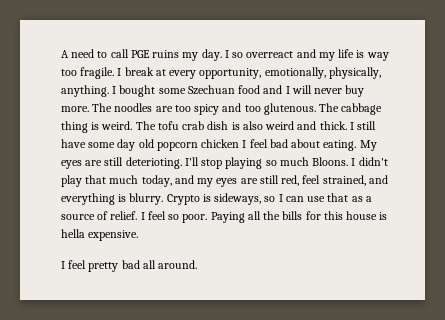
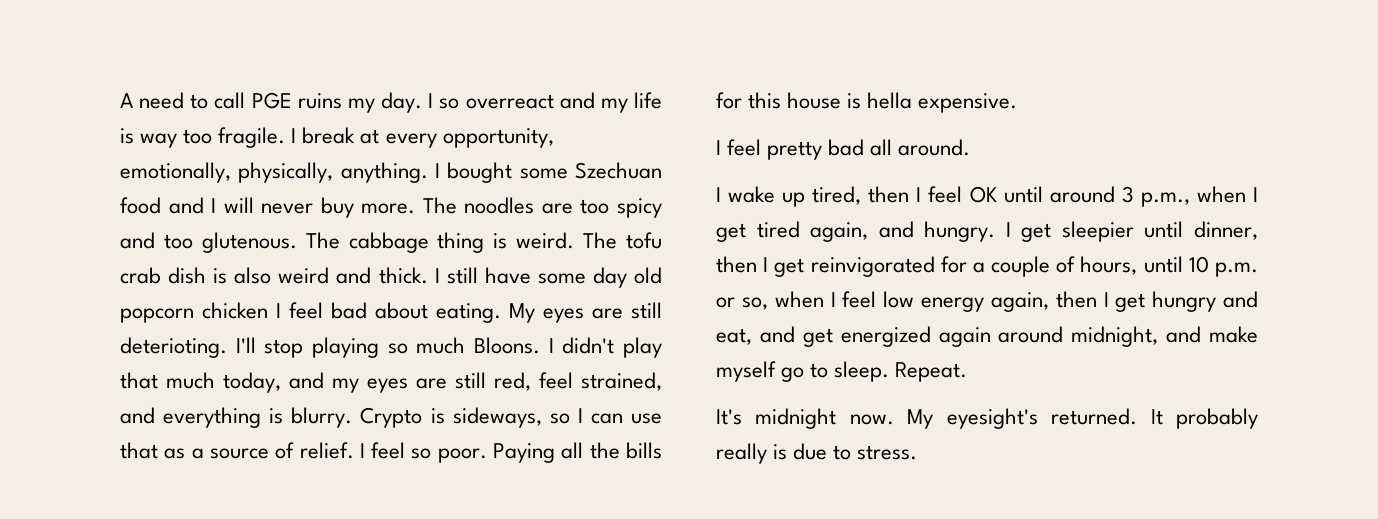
(198, 264) none -> [716,186,1258,207] [716,221,1258,242] [716,256,1258,277] [716,291,1258,312] [716,326,1258,347] [716,361,968,382] [716,408,1258,429] [716,443,918,464] // I wake up tired, then I feel OK until around 3 p.m., when I get tired again, and hungry. I get sleepier until dinner, then I get reinvigorated for a couple of hours, until 10 p.m. or so, when I feel low energy again, then I get hungry and eat, and get energized again around midnight, and make myself go to sleep. Repeat. // It's midnight now. My eyesight's returned. It probably really is due to stress.

